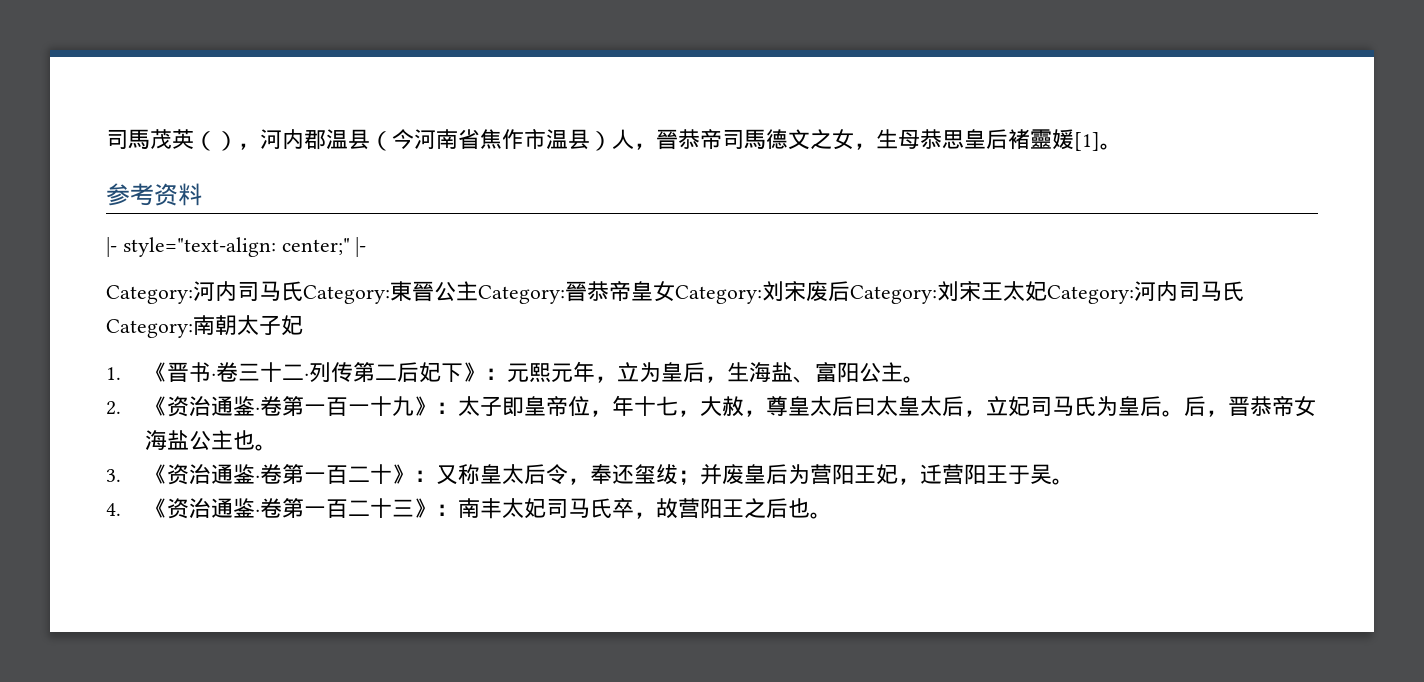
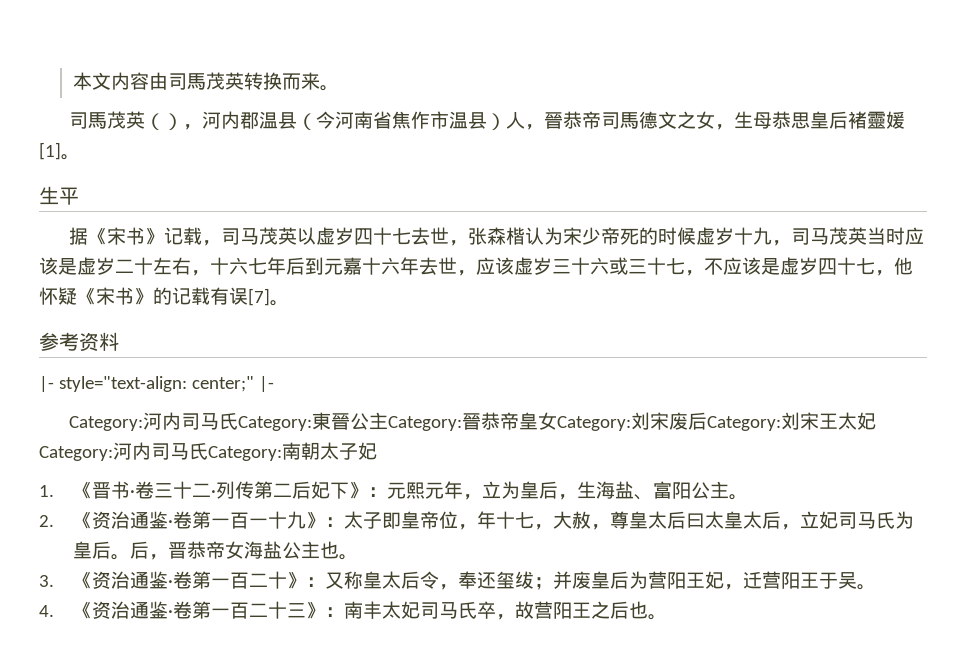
(106, 139) none -> [72,72,339,91] 本文内容由司馬茂英转换而来。 //
(1122, 146) none -> [39,186,79,205] [68,227,924,246] [39,257,913,276] [39,287,289,306] // 生平 // 据《宋书》记载，司马茂英以虚岁四十七去世，张森楷认为宋少帝死的时候虚岁十九，司马茂英当时应该是虚岁二十左右，十六七年后到元嘉十六年去世，应该虚岁三十六或三十七，不应该是虚岁四十七，他怀疑《宋书》的记载有误[7]。

